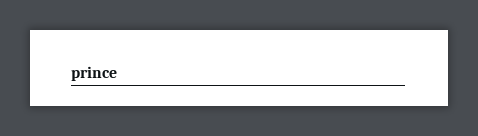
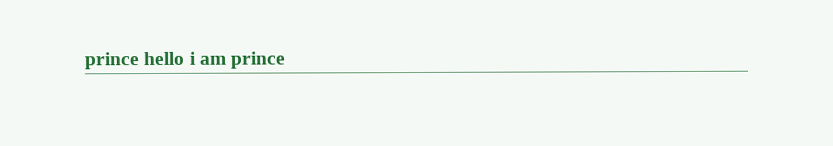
[71,66,117,81] prince -> [84,51,286,70] prince hello i am prince

